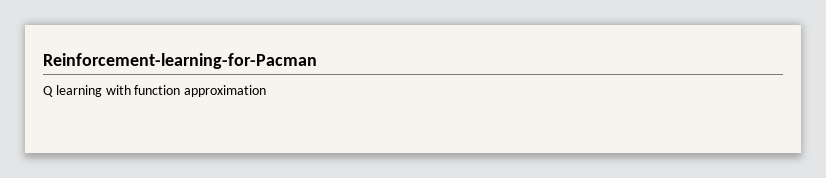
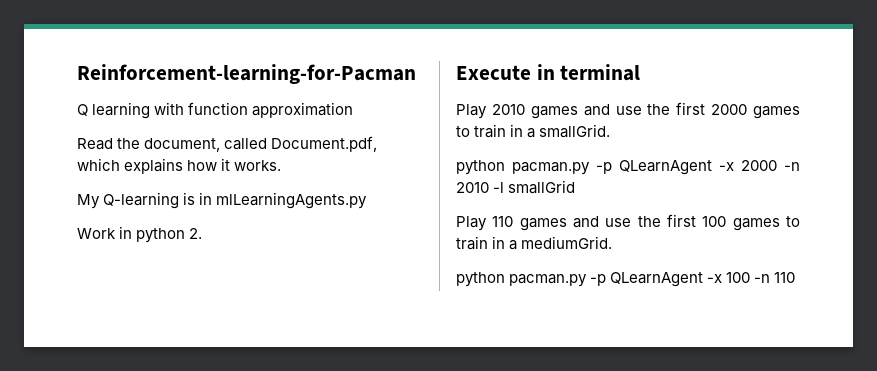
(267, 91) none -> [77,136,378,152] [77,158,282,174] [77,192,368,209] [77,226,203,243] [456,64,641,81] [456,102,800,119] [456,124,611,138] [456,160,800,175] [456,180,576,194] [456,214,800,231] [456,236,613,250] [456,272,796,287] // Read the document, called Document.pdf, which explains how it works. // My Q-learning is in mlLearningAgents.py // Work in python 2. // Execute in terminal // Play 2010 games and use the first 2000 games to train in a smallGrid. // python pacman.py -p QLearnAgent -x 2000 -n 2010 -l smallGrid // Play 110 games and use the first 100 games to train in a mediumGrid. // python pacman.py -p QLearnAgent -x 100 -n 110

